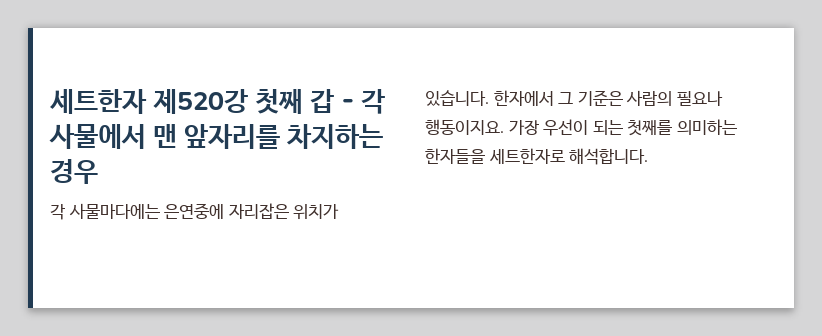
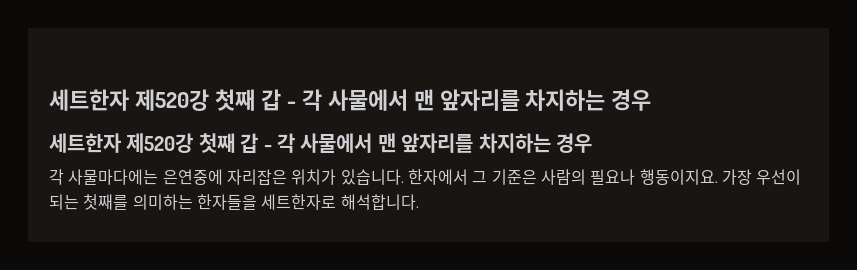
(98, 171) none -> [49,133,592,153] // 세트한자 제520강 첫째 갑 - 각 사물에서 맨 앞자리를 차지하는 경우

